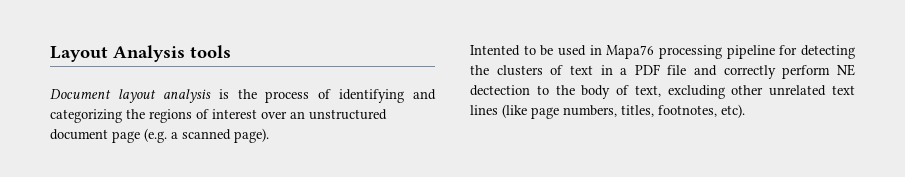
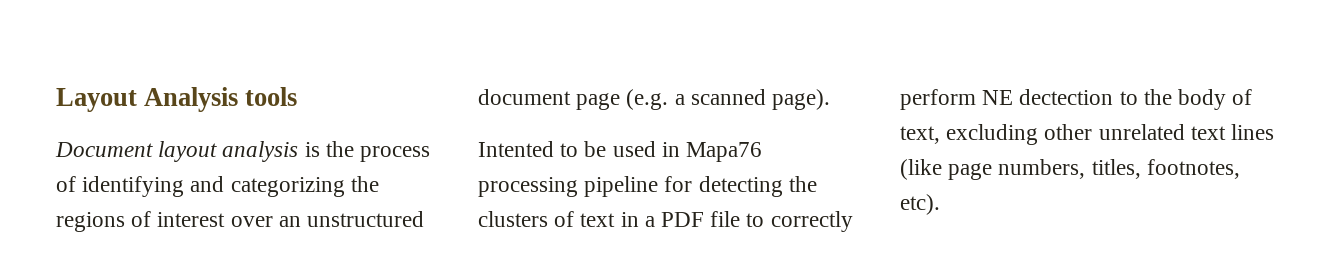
[694,65,718,76] and -> [746,213,765,227] to

